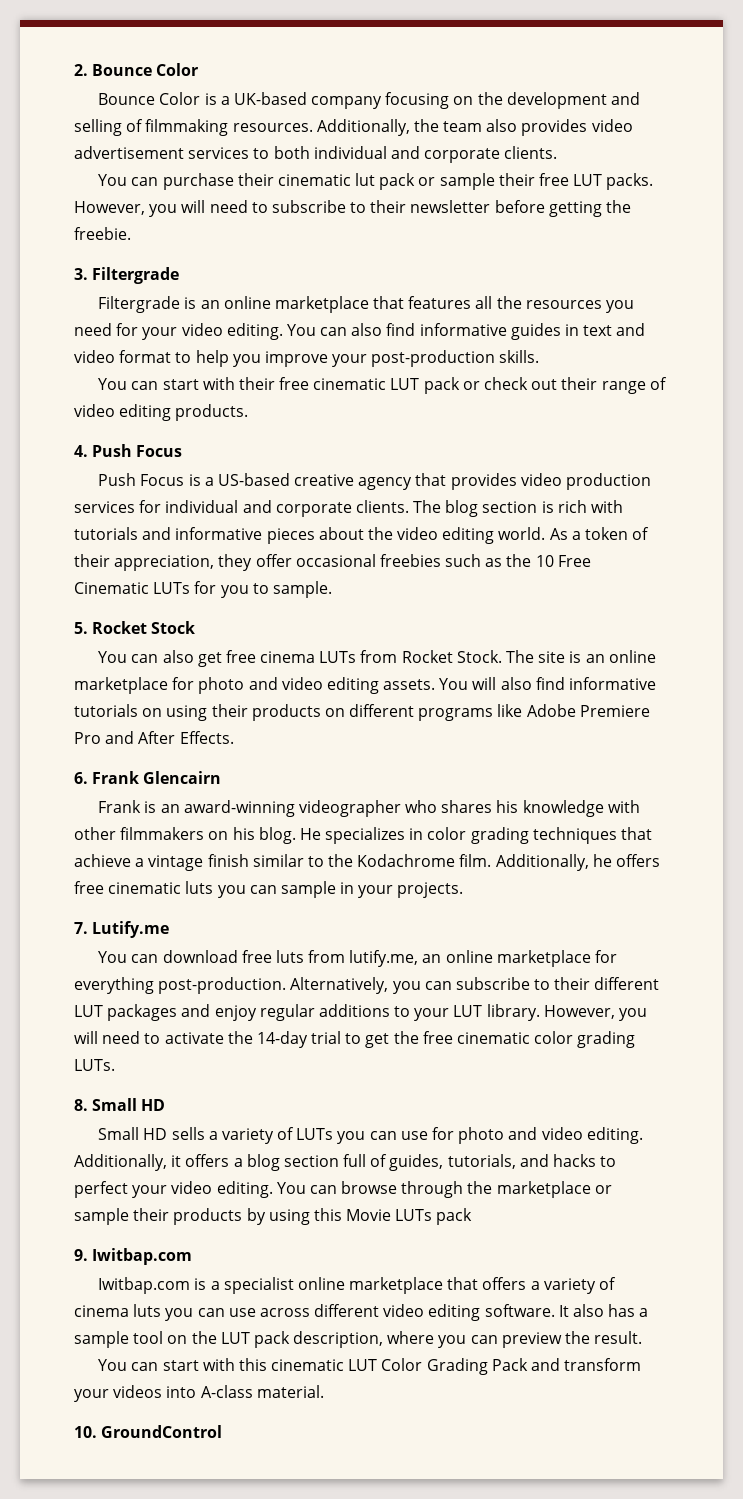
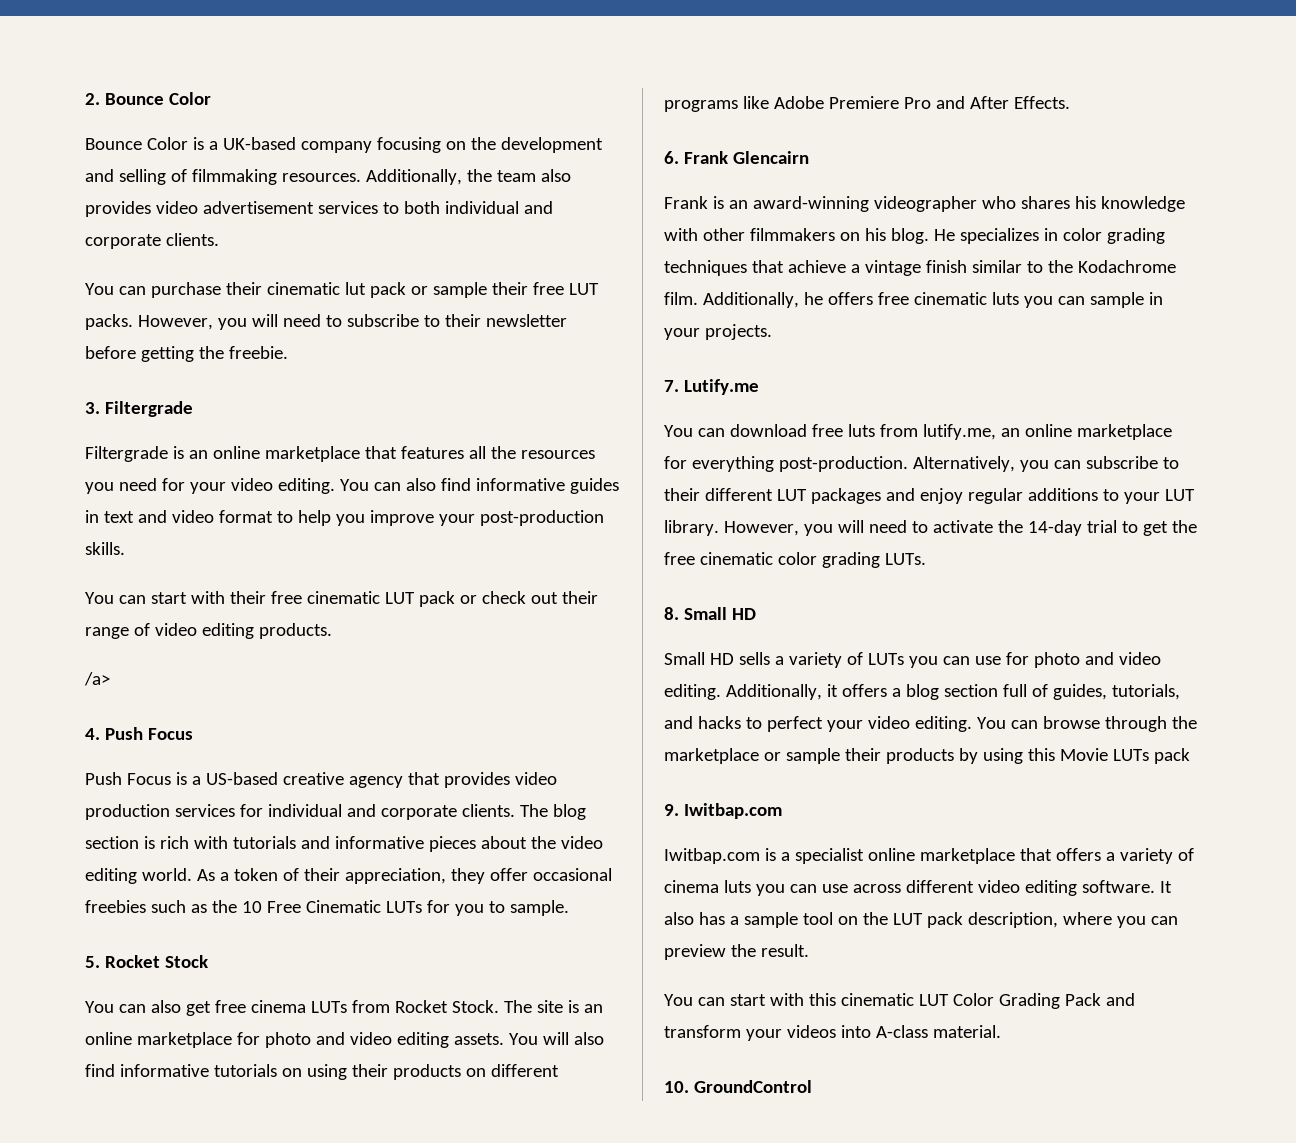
(249, 412) none -> [84,672,110,686] // /a>

